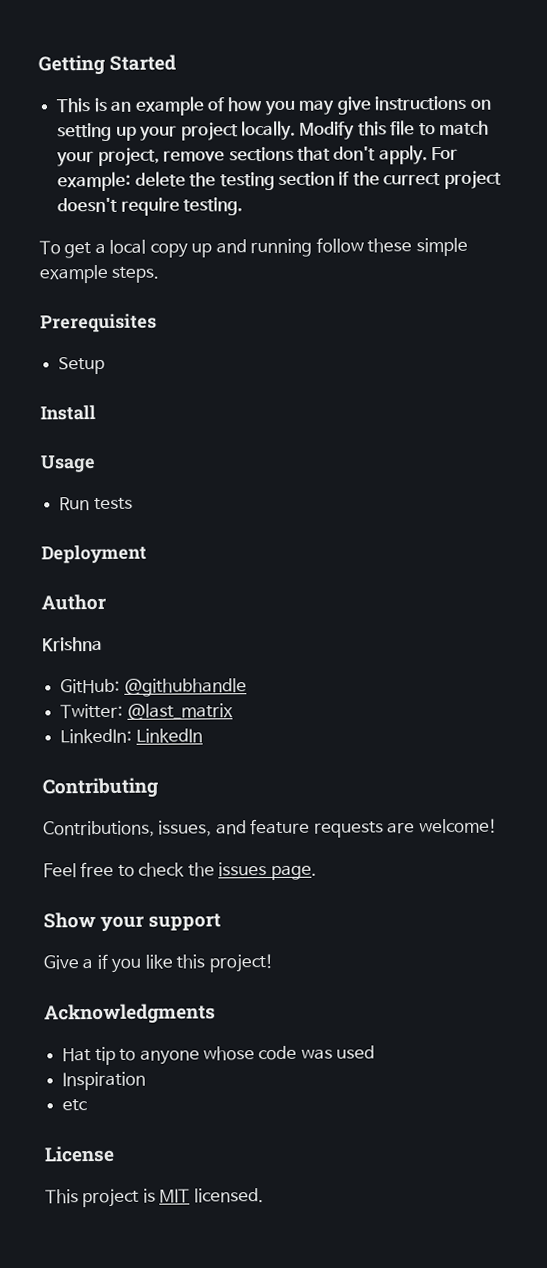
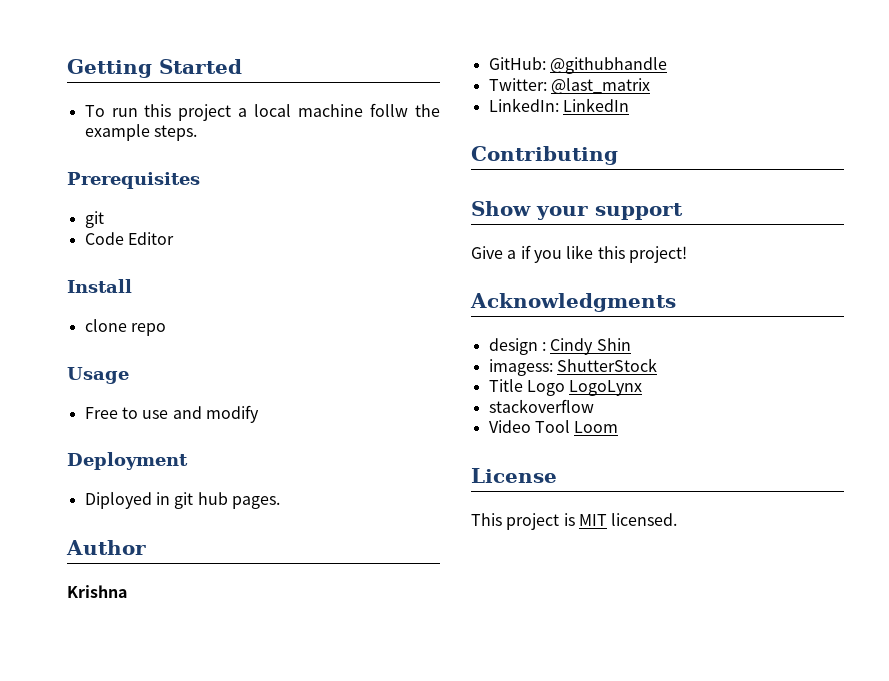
[56,95,491,116] [57,120,490,142] [56,145,459,167] [57,170,502,192] [57,197,244,216] [39,237,468,259] This is an example of how you may give instructions on setting up your project locally. Modify this file to match your project, remove sections that don't apply. For example: delete the testing section if the currect project doesn't require testing. // To get a local copy up and running follow these simple -> [84,103,441,121] To run this project a local machine follw the
[58,356,106,375] Setup -> [84,211,104,228] [84,232,174,245] git // Code Editor
(96, 413) none -> [84,319,166,336] // clone repo
[59,497,133,511] [41,544,147,564] Run tests // Deployment -> [84,405,259,423] [67,452,188,470] [84,492,280,509] Free to use and modify // Deployment // Diployed in git hub pages.
[43,818,498,838] [43,861,317,881] // Contributions, issues, and feature requests are welcome! // Feel free to check the issues page. -> (618, 155) none
[62,1045,376,1066] [62,1071,147,1091] [62,1099,89,1112] Hat tip to anyone whose code was used // Inspiration // etc -> [488,338,631,355] [488,358,657,376] [488,379,643,396] [488,399,594,413] [488,420,619,433] design : Cindy Shin // imagess: ShutterStock // Title Logo LogoLynx // stackoverflow // Video Tool Loom

